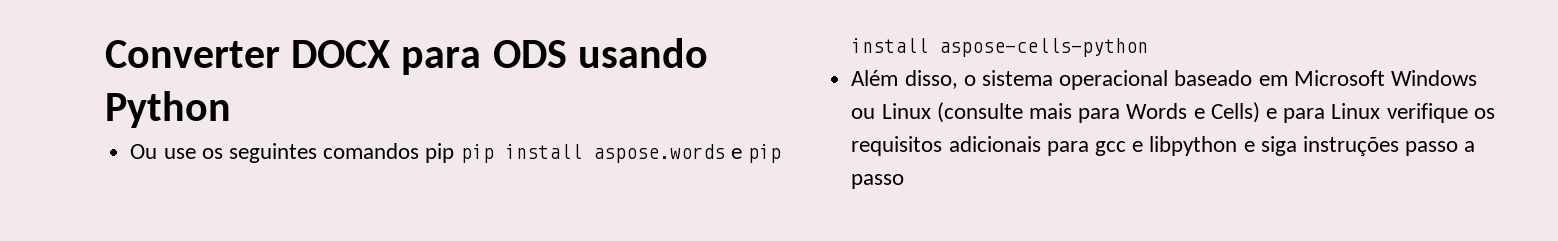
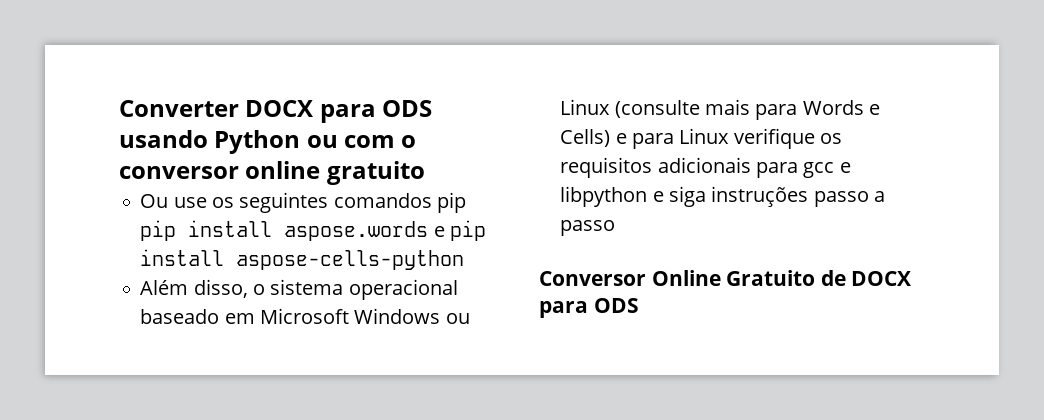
(231, 109) none -> [306,135,417,148] [119,161,425,185] ou com o conversor online gratuito
(905, 181) none -> [539,270,912,286] [539,298,639,318] // Conversor Online Gratuito de DOCX para ODS

